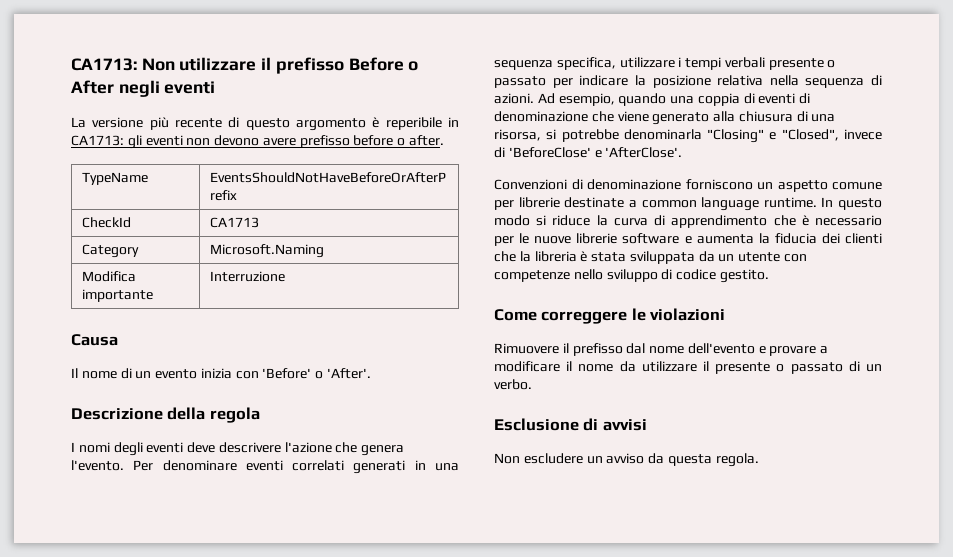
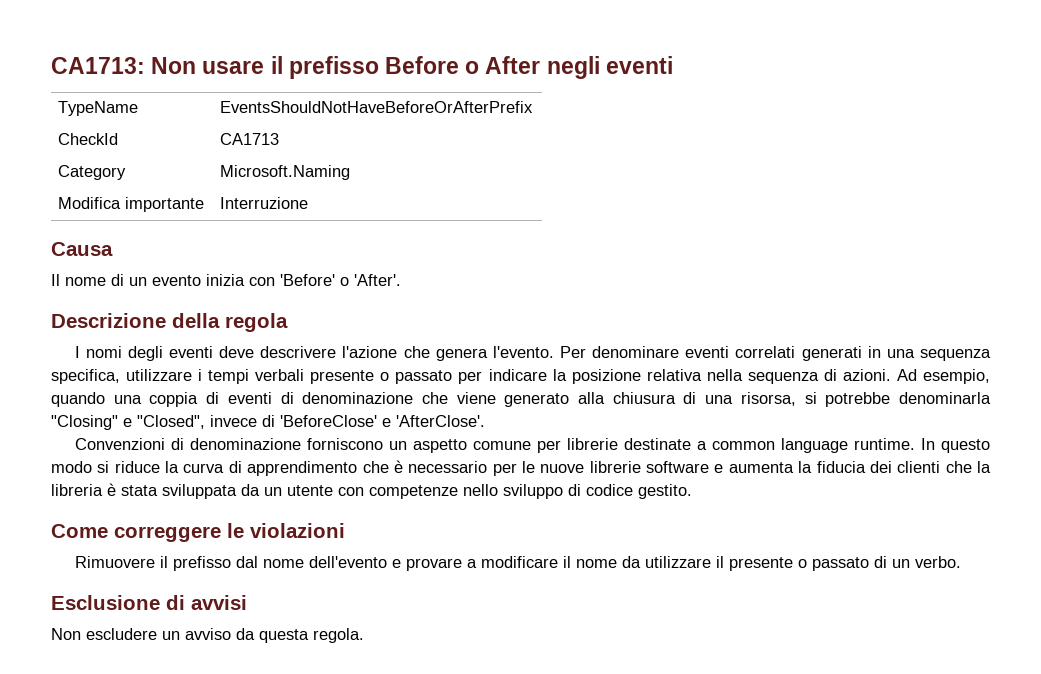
[179,57,257,71] utilizzare -> [202,61,265,74] usare
[71,117,459,131] [71,135,445,149] // La versione più recente di questo argomento è reperibile in CA1713: gli eventi non devono avere prefisso before o after. -> (673, 65) none

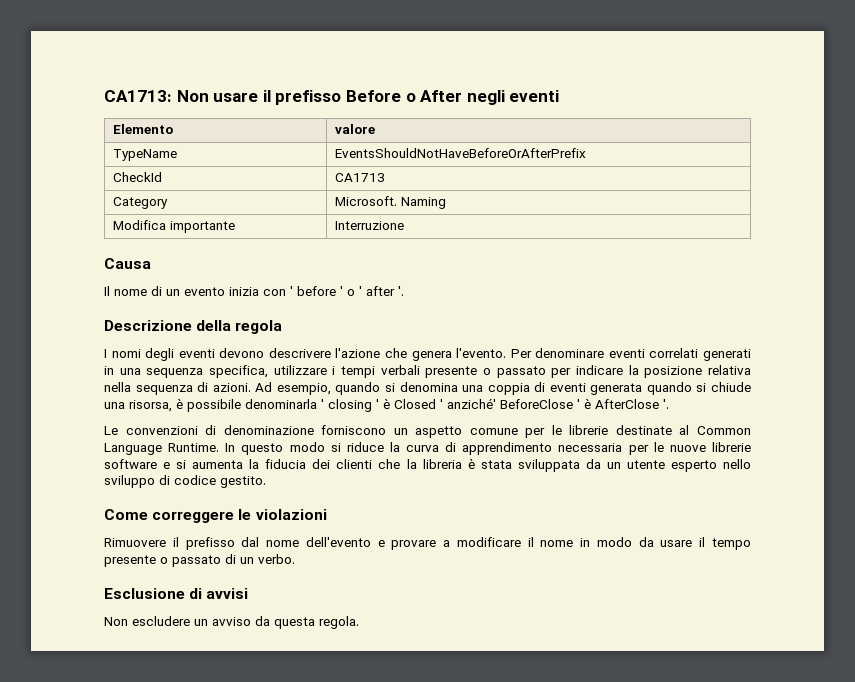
(673, 65) none -> [112,124,173,134] [334,124,375,134] // Elemento | valore
[220,165,351,180] Microsoft.Naming -> [334,196,446,209] Microsoft. Naming
[280,274,401,286] 'Before' o 'After'. -> [290,286,404,296] ' before ' o ' after '.
[219,346,255,358] deve -> [219,348,265,358] devono
(105, 399) none -> [384,382,458,392] si denomina
[280,392,992,407] [51,415,485,430] [74,438,165,450] di denominazione che viene generato alla chiusura di una risorsa, si potrebbe denominarla "Closing" e "Closed", invece di 'BeforeClose' e 'AfterClose'. // Convenzioni -> [590,382,751,395] [104,398,669,412] [104,426,198,435] generata quando si chiude una risorsa, è possibile denominarla ' closing ' è Closed ' anziché' BeforeClose ' è AfterClose '. // Le convenzioni
(561, 446) none -> [551,425,562,435] le
[696,438,915,453] a common language runtime. -> [679,425,752,435] [104,443,220,455] al Common Language Runtime.
[362,460,488,473] che è necessario -> [558,443,623,452] necessaria
(724, 468) none -> [176,460,187,469] si
[338,485,458,499] con competenze -> [670,460,717,472] esperto
[621,556,724,568] da utilizzare il -> [580,537,751,550] in modo da usare il tempo

